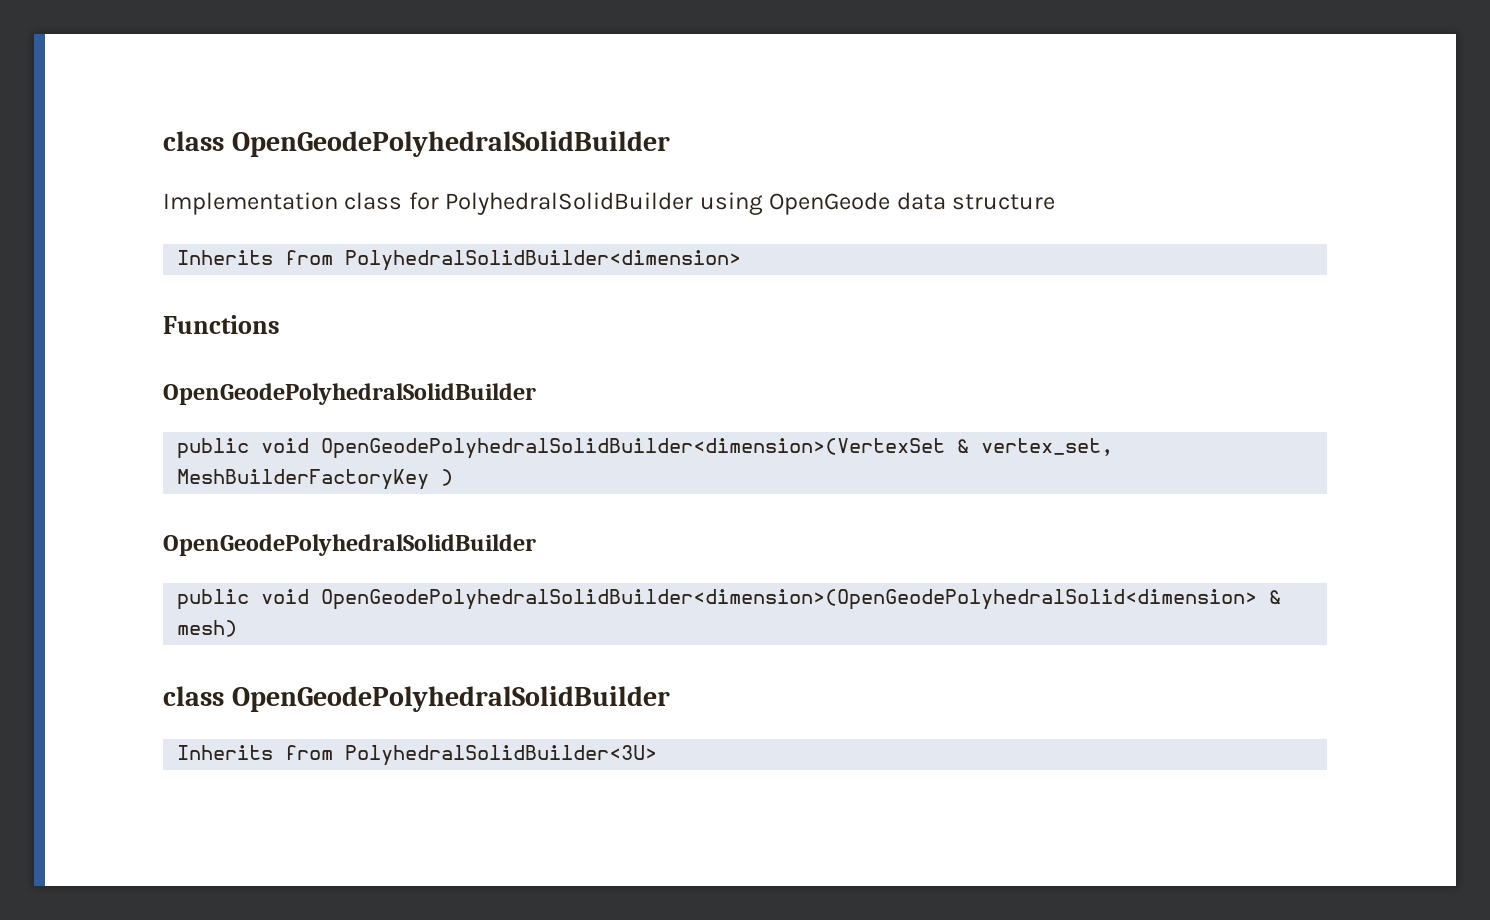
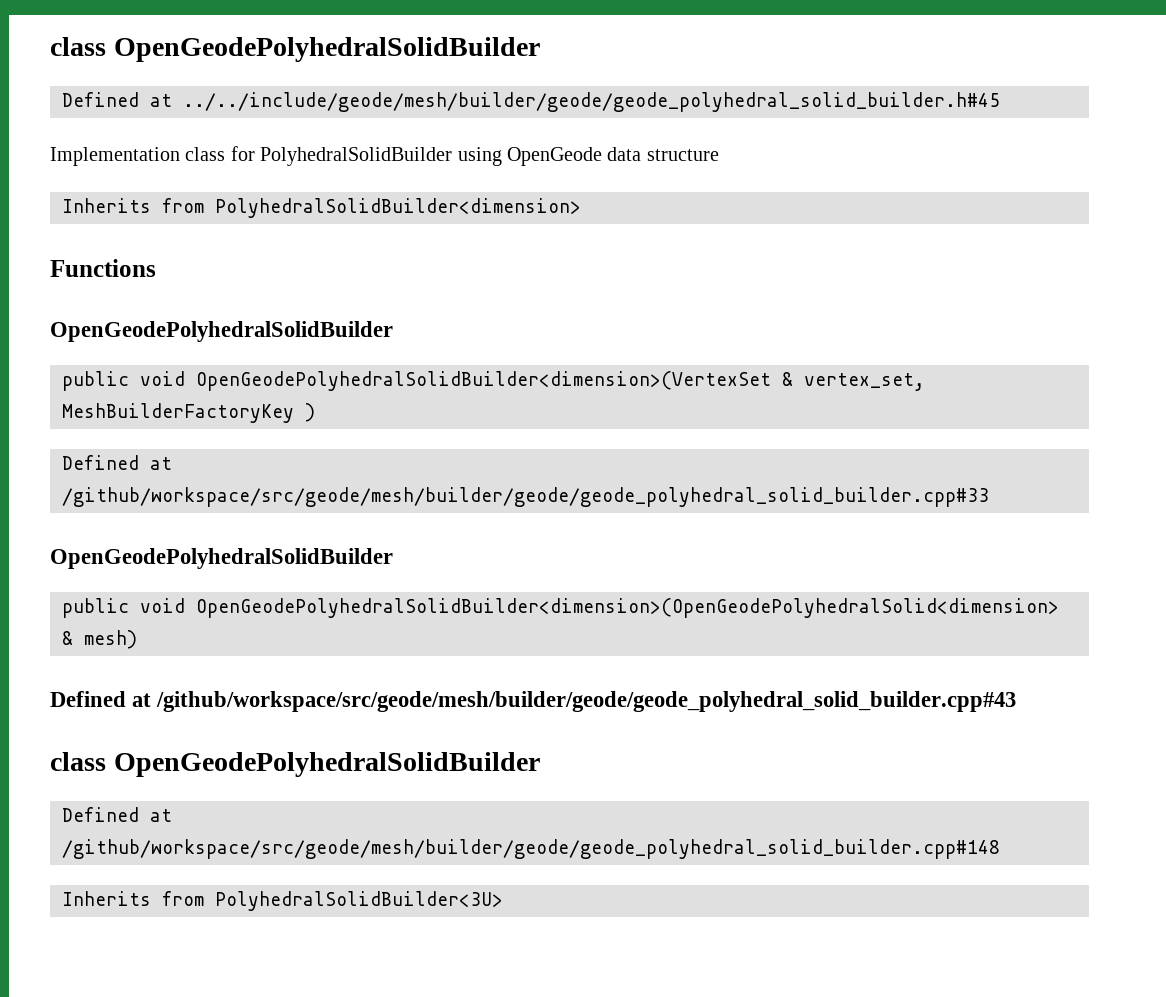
[163,131,670,157] class OpenGeodePolyhedralSolidBuilder -> [50,37,540,62] [62,92,1000,112] class OpenGeodePolyhedralSolidBuilder // Defined at ../../include/geode/mesh/builder/geode/geode_polyhedral_solid_builder.h#45
(454, 477) none -> [62,455,172,470] [62,487,989,507] // Defined at /github/workspace/src/geode/mesh/builder/geode/geode_polyhedral_solid_builder.cpp#33
[163,686,670,712] // class OpenGeodePolyhedralSolidBuilder -> [50,691,1017,712] [50,752,540,777] [62,807,172,822] [62,839,1000,859] // Defined at /github/workspace/src/geode/mesh/builder/geode/geode_polyhedral_solid_builder.cpp#43 // class OpenGeodePolyhedralSolidBuilder // Defined at /github/workspace/src/geode/mesh/builder/geode/geode_polyhedral_solid_builder.cpp#148

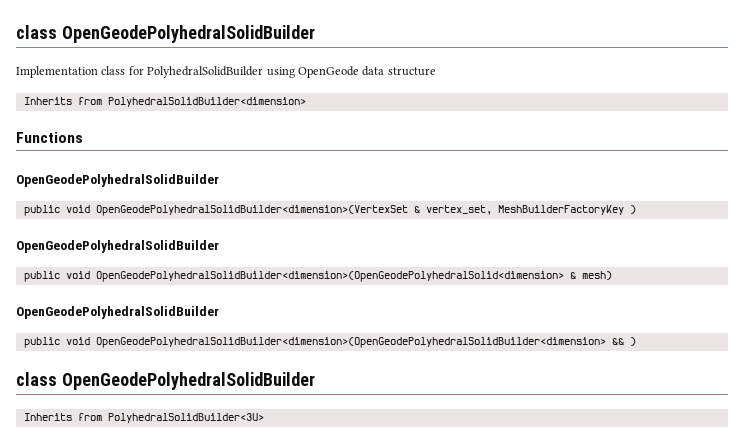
[50,37,540,62] [62,92,1000,112] class OpenGeodePolyhedralSolidBuilder // Defined at ../../include/geode/mesh/builder/geode/geode_polyhedral_solid_builder.h#45 -> [16,25,315,43] class OpenGeodePolyhedralSolidBuilder
[62,455,172,470] [62,487,989,507] // Defined at /github/workspace/src/geode/mesh/builder/geode/geode_polyhedral_solid_builder.cpp#33 -> (636, 209) none
[50,691,1017,712] [50,752,540,777] [62,807,172,822] [62,839,1000,859] Defined at /github/workspace/src/geode/mesh/builder/geode/geode_polyhedral_solid_builder.cpp#43 // class OpenGeodePolyhedralSolidBuilder // Defined at /github/workspace/src/geode/mesh/builder/geode/geode_polyhedral_solid_builder.cpp#148 -> [16,306,219,319] [23,337,636,348] [16,372,315,390] OpenGeodePolyhedralSolidBuilder // public void OpenGeodePolyhedralSolidBuilder<dimension>(OpenGeodePolyhedralSolidBuilder<dimension> && ) // class OpenGeodePolyhedralSolidBuilder

